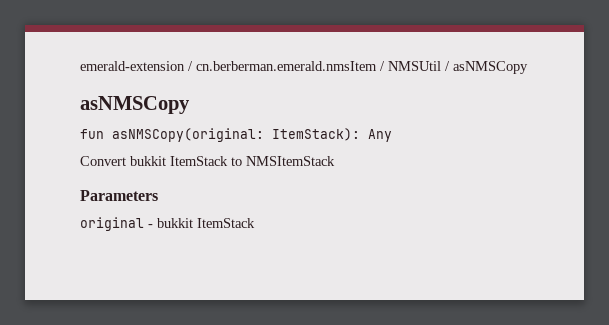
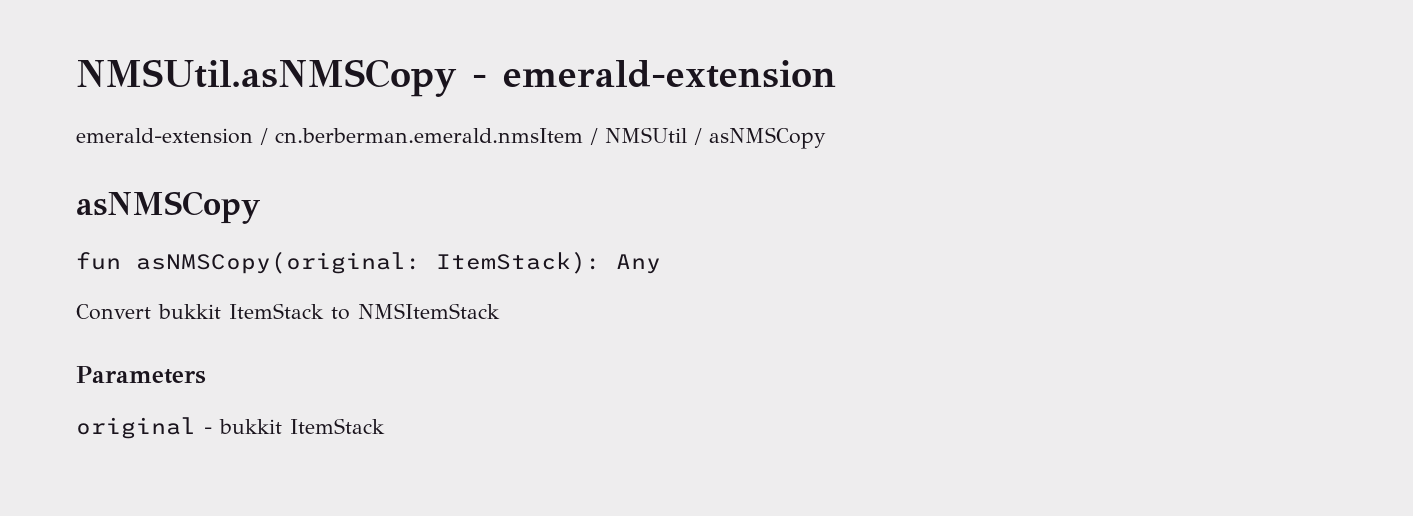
(80, 66) none -> [76,59,836,97] NMSUtil.asNMSCopy - emerald-extension //

